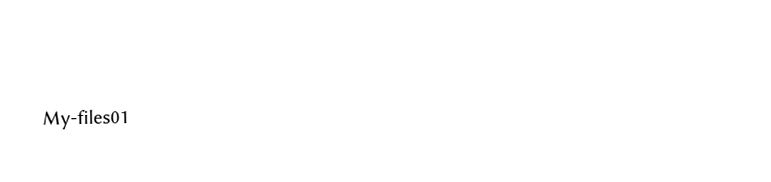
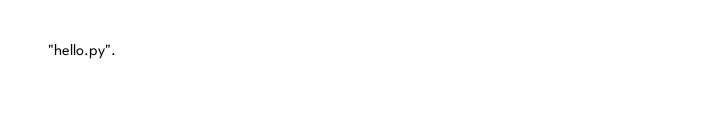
[42,109,129,130] My-files01 -> [48,44,116,59] "hello.py".

